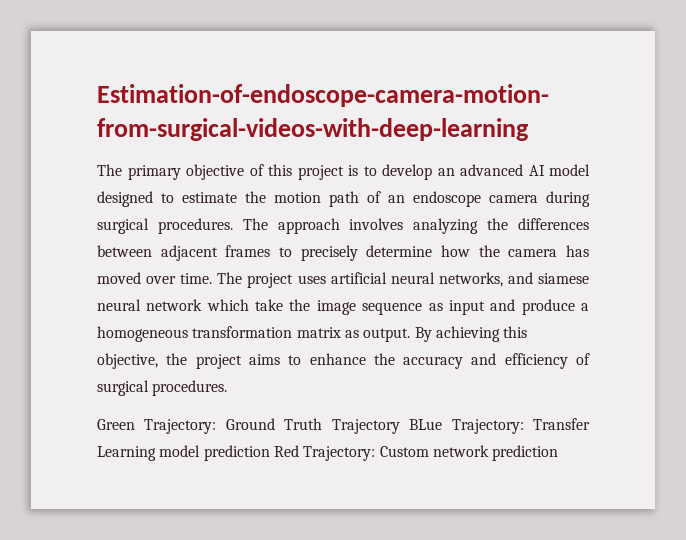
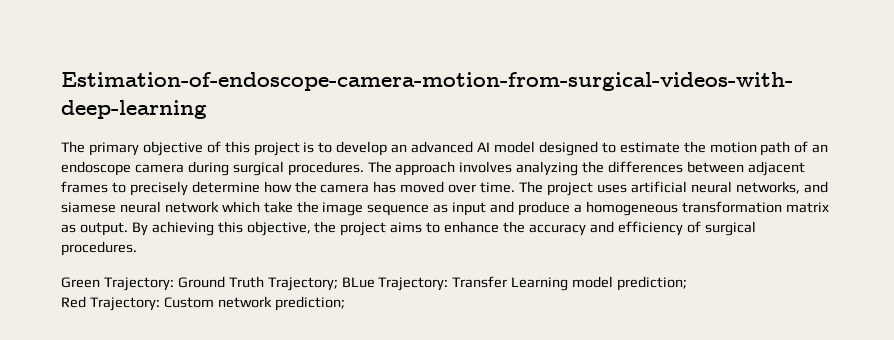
[331,419,400,434] Trajectory -> [267,277,338,291] Trajectory;
[203,445,270,461] prediction -> [617,276,688,291] prediction; //
[492,445,559,461] prediction -> [274,296,345,311] prediction;

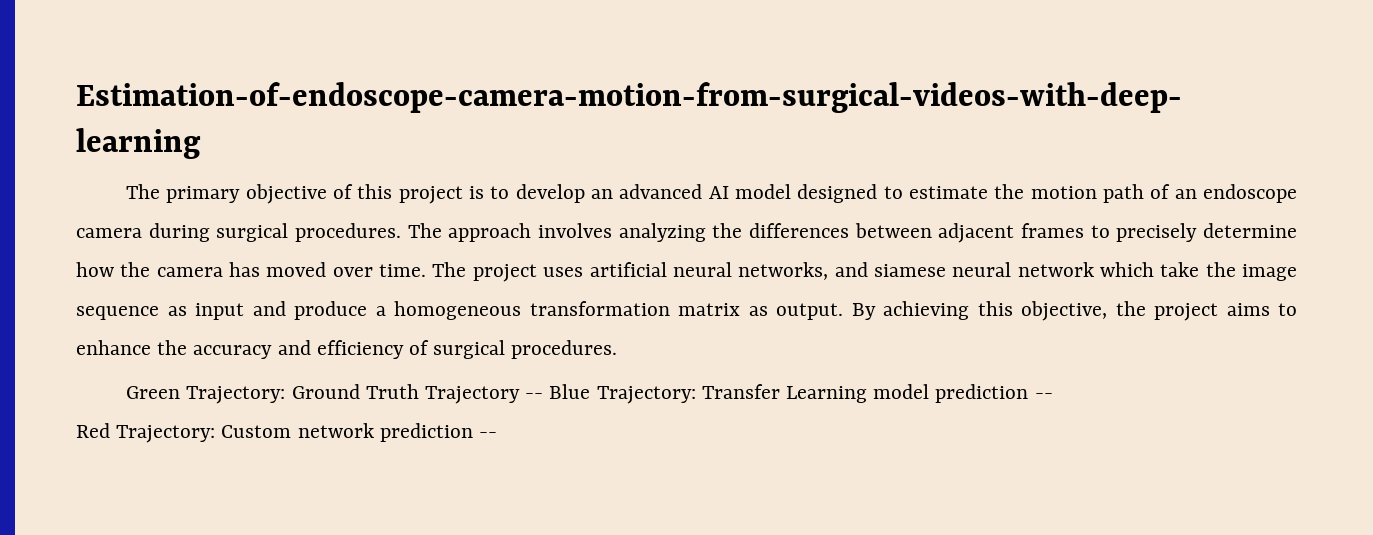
[267,277,375,291] Trajectory; BLue -> [424,384,591,404] Trajectory -- Blue
[617,276,688,291] prediction; -> [935,384,1053,403] prediction --
[274,296,345,311] prediction; -> [379,423,498,442] prediction --

